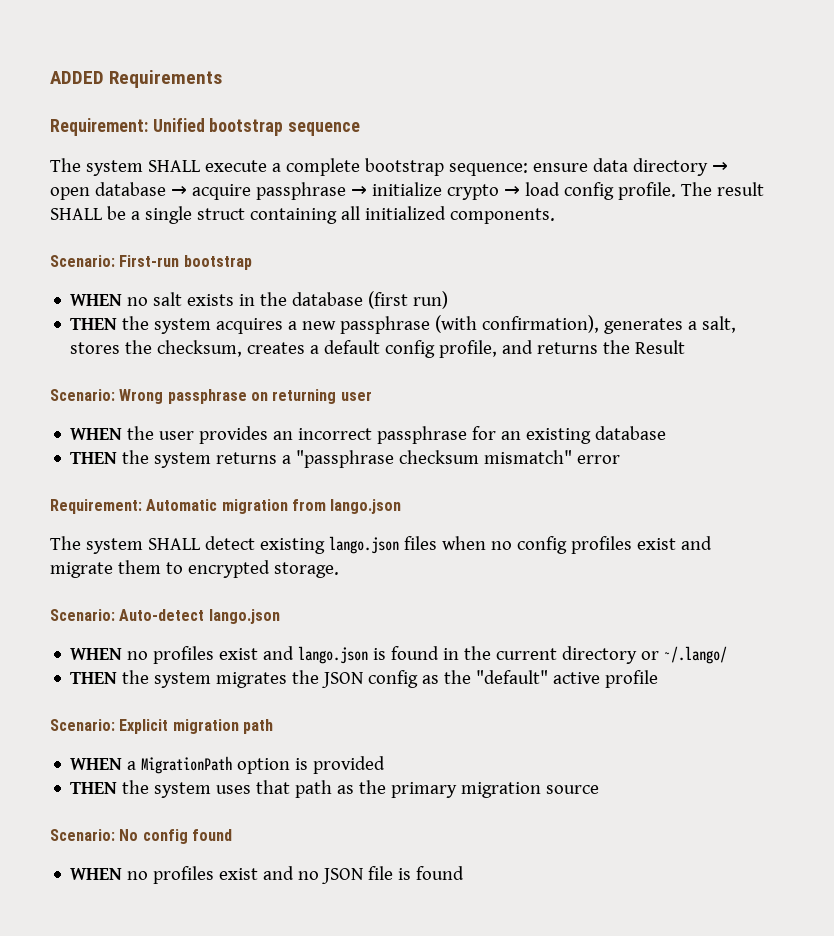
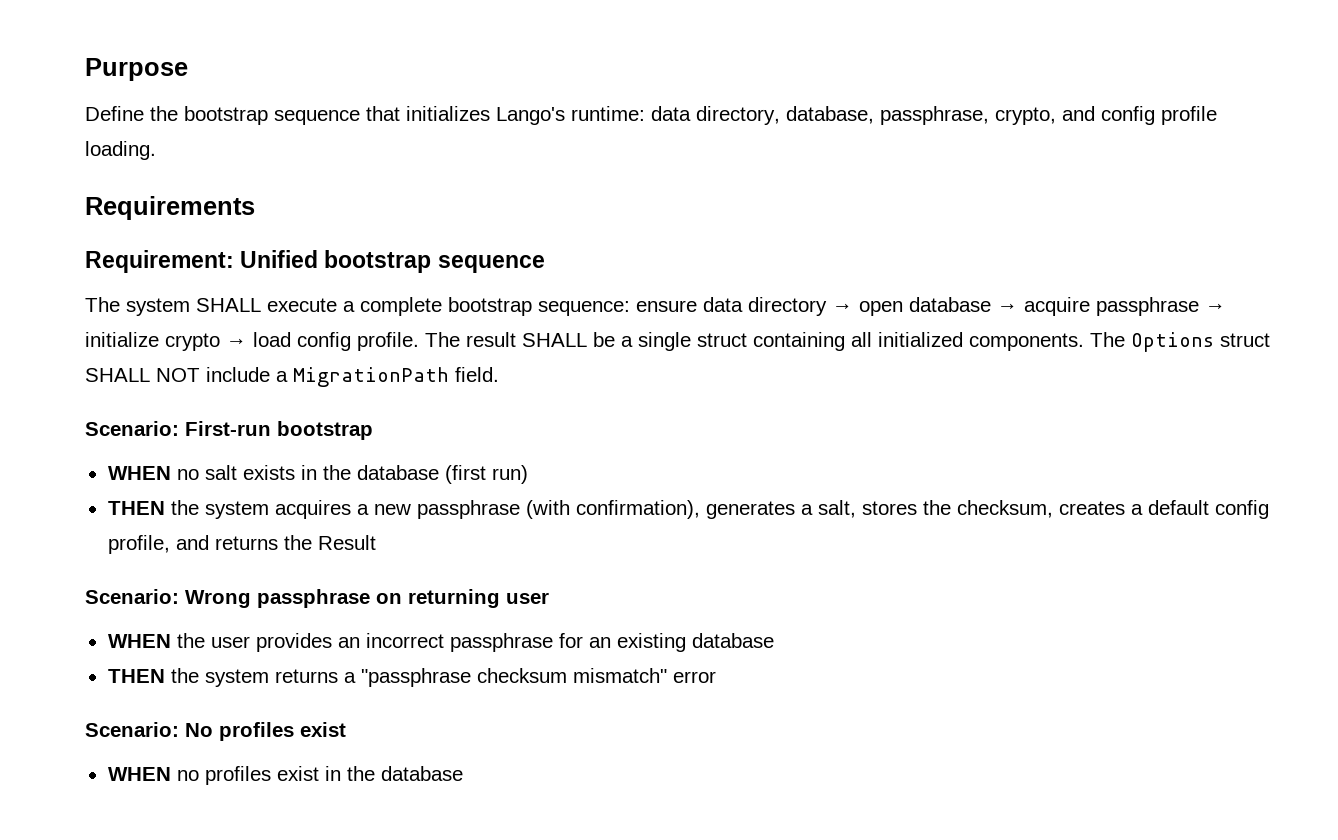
[50,71,104,84] ADDED -> [85,58,188,81] [85,106,1217,125] [85,141,156,160] Purpose // Define the bootstrap sequence that initializes Lango's runtime: data directory, database, passphrase, crypto, and config profile loading. //
(555, 216) none -> [1090,332,1270,352] [85,367,499,387] The Options struct SHALL NOT include a MigrationPath field.
[50,499,402,514] [50,536,712,554] [50,560,339,578] [50,609,280,624] [70,646,728,664] [70,670,659,688] [50,719,273,734] [70,756,386,774] [70,780,600,798] [50,829,232,844] [70,866,465,884] Requirement: Automatic migration from lango.json // The system SHALL detect existing lango.json files when no config profiles exist and migrate them to encrypted storage. // Scenario: Auto-detect lango.json // WHEN no profiles exist and lango.json is found in the current directory or ~/.lango/ // THEN the system migrates the JSON config as the "default" active profile // Scenario: Explicit migration path // WHEN a MigrationPath option is provided // THEN the system uses that path as the primary migration source // Scenario: No config found // WHEN no profiles exist and no JSON file is found -> [85,722,346,741] [107,766,463,785] Scenario: No profiles exist // WHEN no profiles exist in the database

